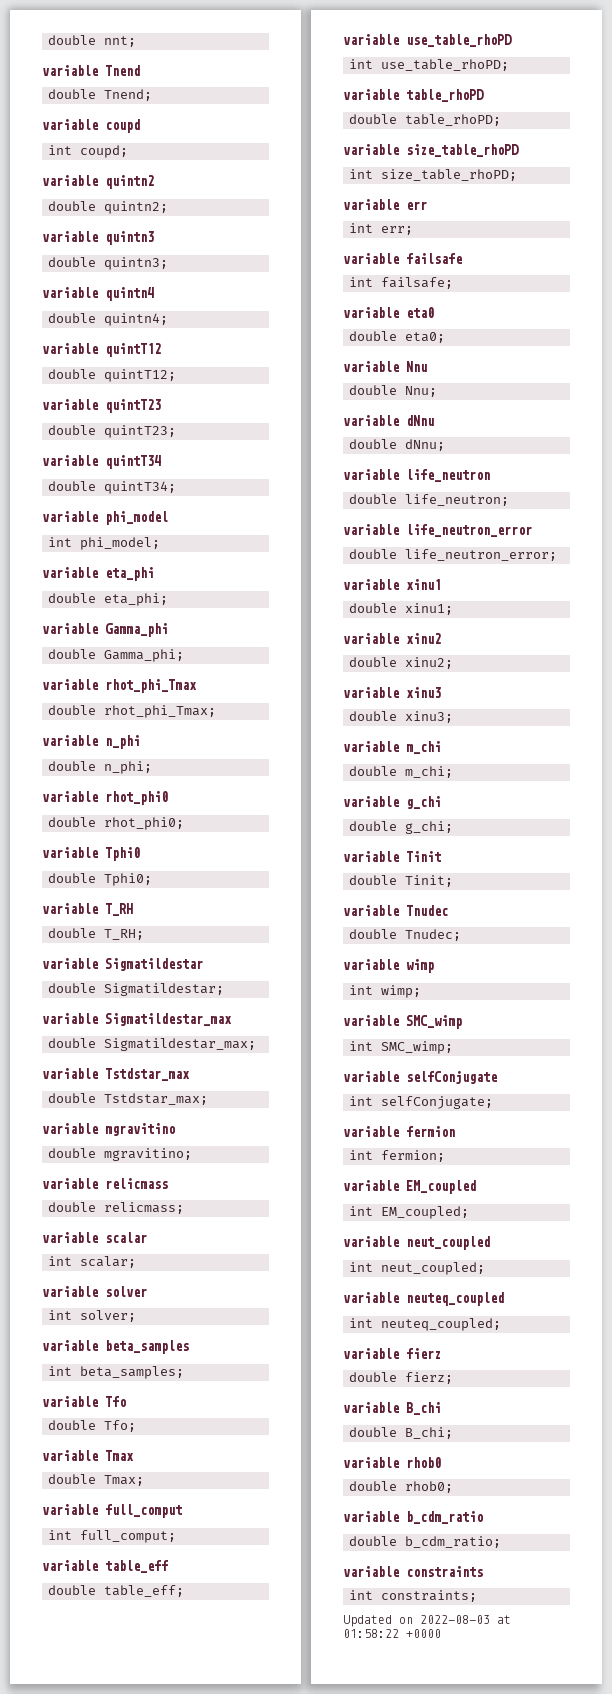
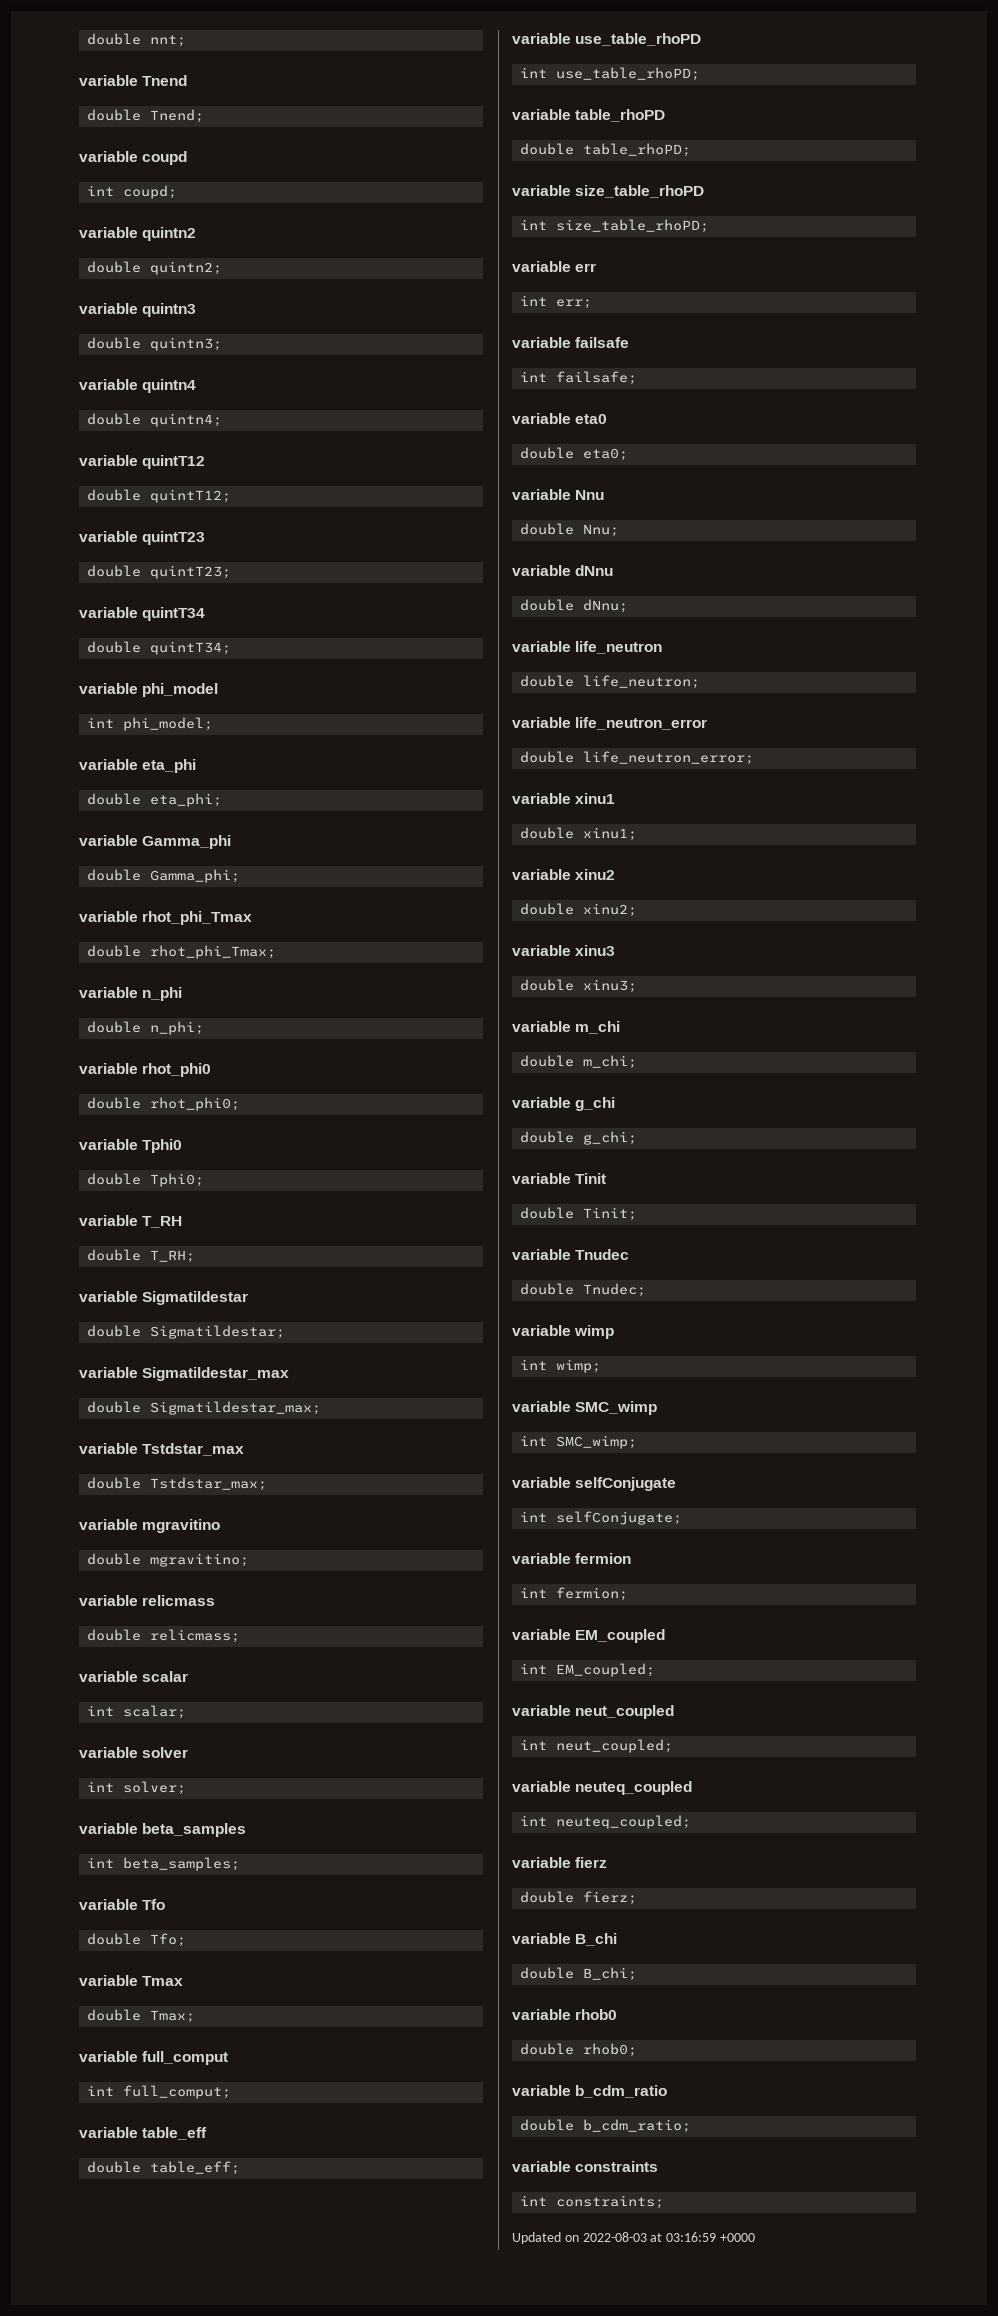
[343,1629,399,1638] 01:58:22 -> [666,2232,717,2242] 03:16:59

